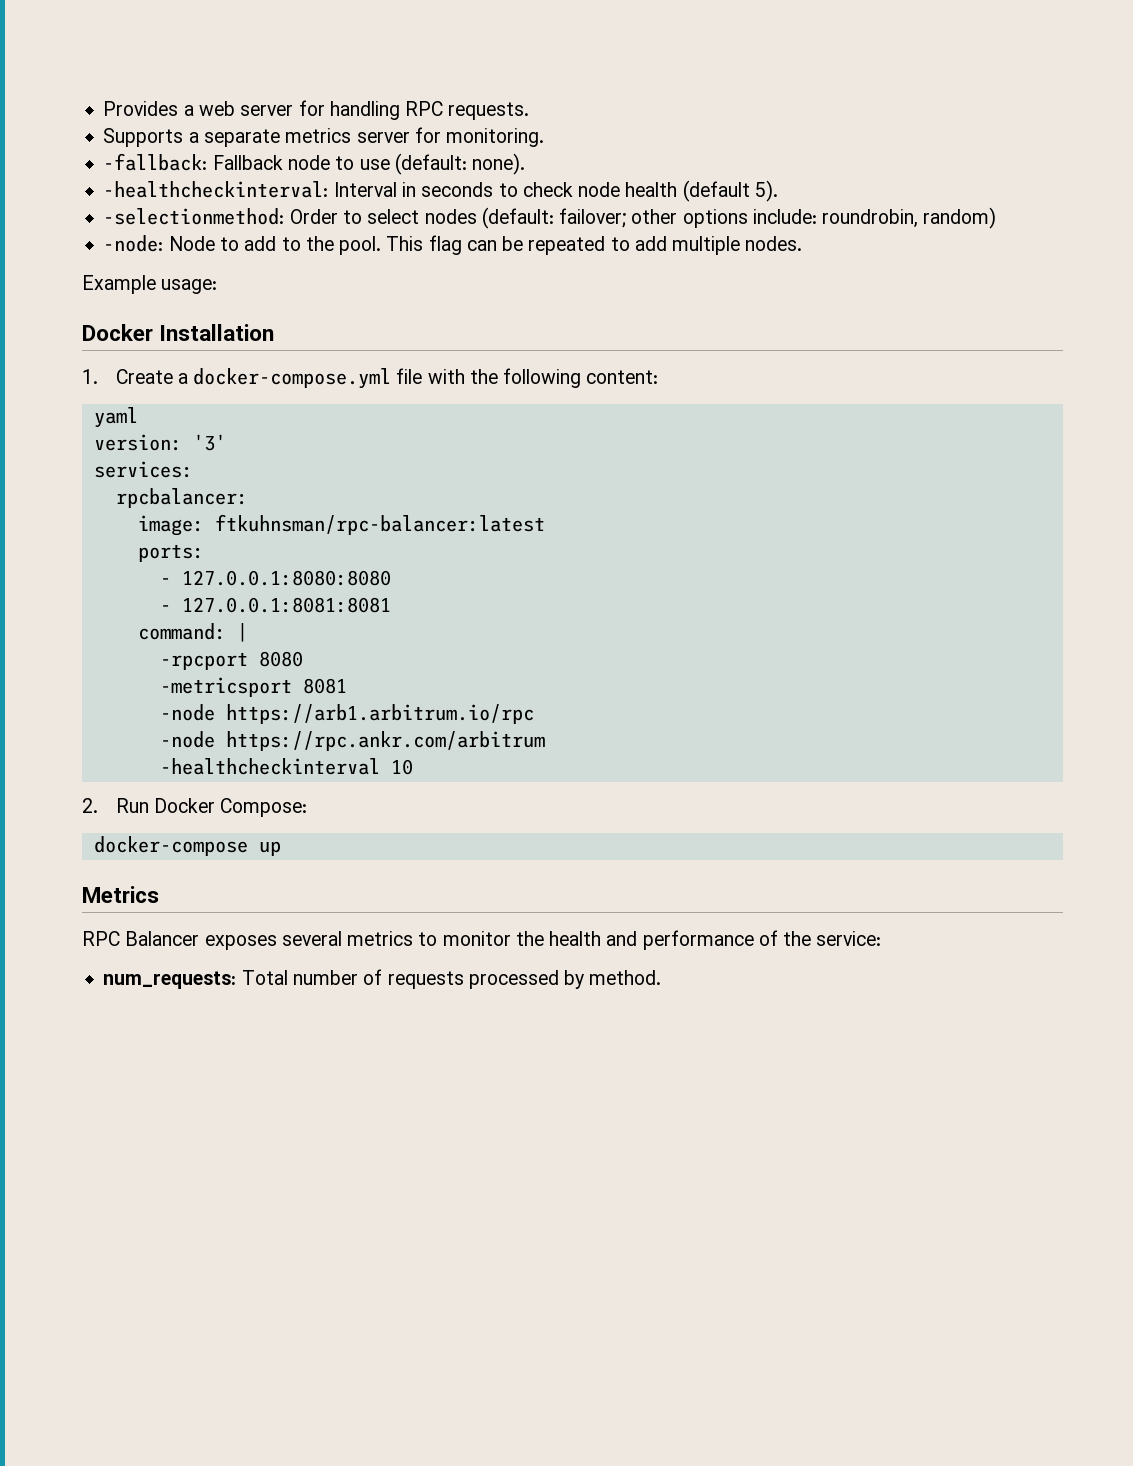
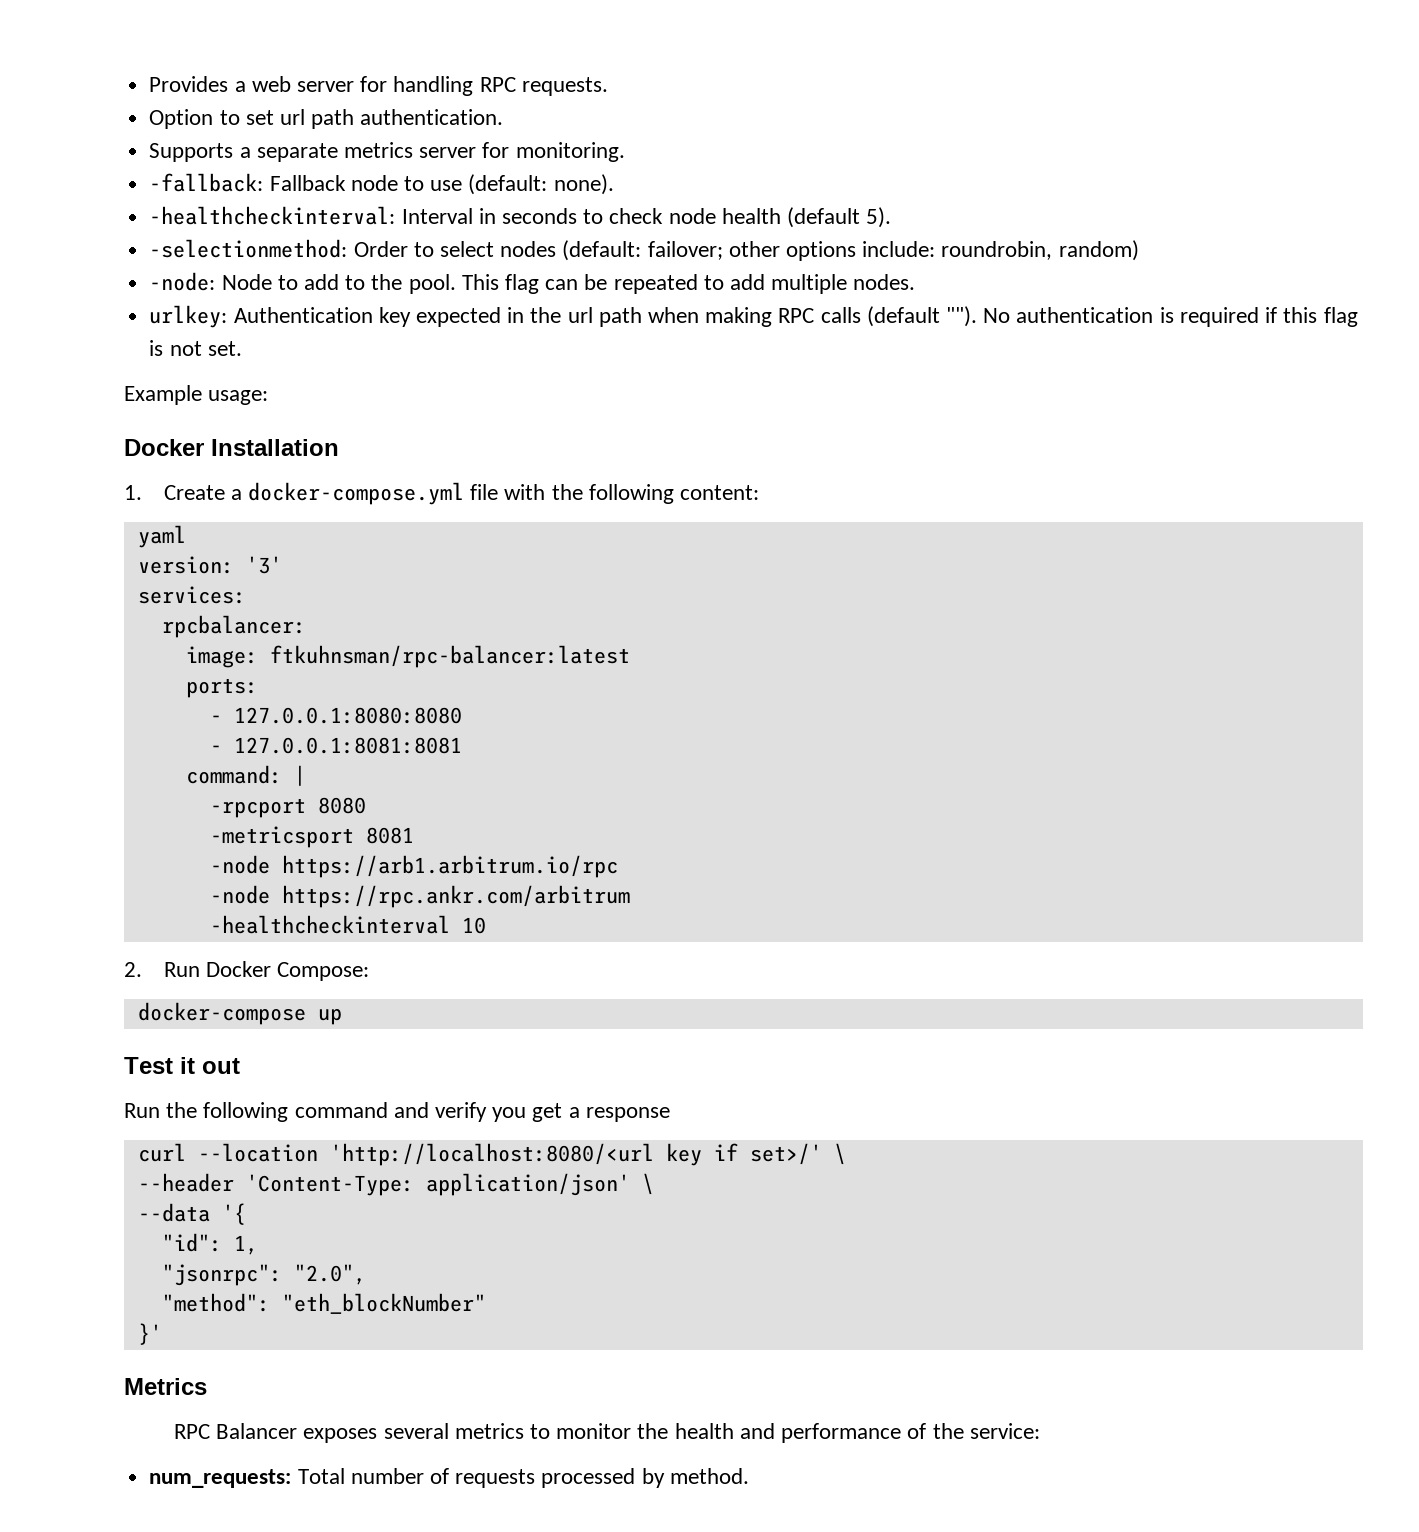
(530, 111) none -> [149,109,504,129] // Option to set url path authentication.
(803, 243) none -> [149,305,1358,328] [149,340,242,356] // urlkey: Authentication key expected in the url path when making RPC calls (default ""). No authentication is required if this flag is not set.
(281, 848) none -> [124,1057,240,1074] [124,1102,670,1122] [137,1143,846,1166] [137,1173,654,1196] [137,1203,246,1225] [161,1233,258,1255] [161,1264,366,1286] [161,1293,486,1314] [137,1323,162,1345] // Test it out // Run the following command and verify you get a response // curl --location 'http://localhost:8080/<url key if set>/' \ // --header 'Content-Type: application/json' \ // --data '{ // "id": 1, // "jsonrpc": "2.0", // "method": "eth_blockNumber" // }'

